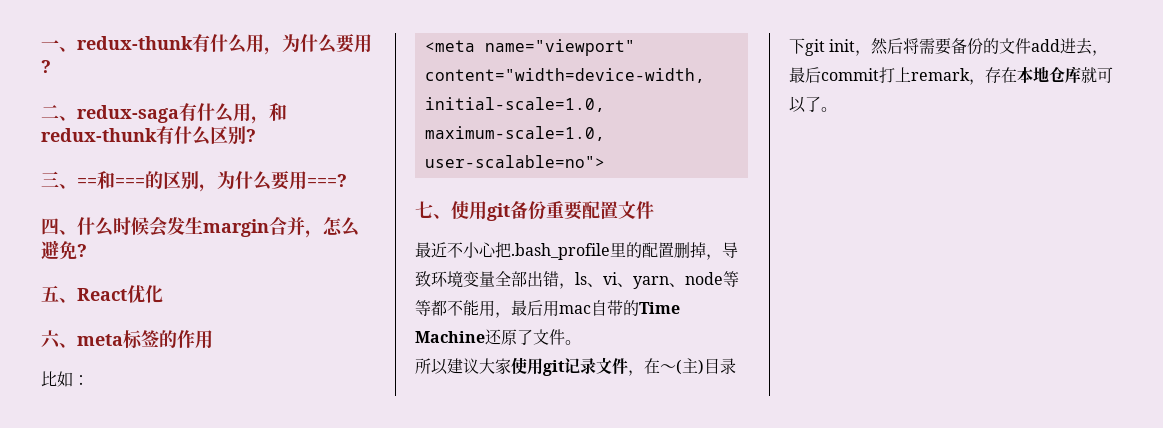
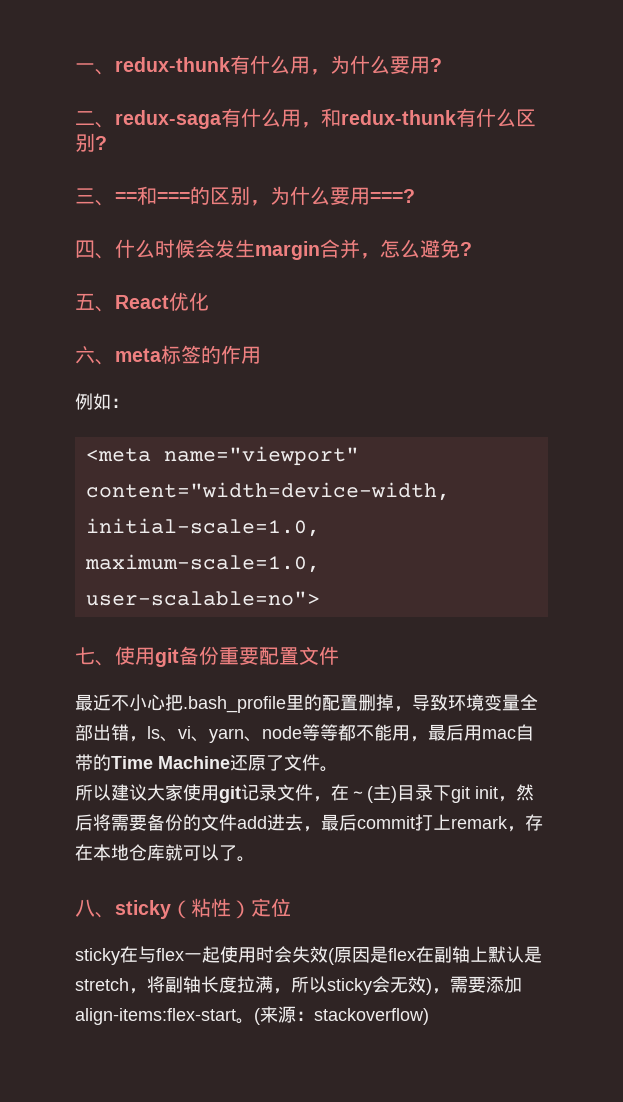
[41,371,57,387] 比 -> [75,393,93,410] 例
(837, 109) none -> [75,898,291,919] [75,946,542,965] [75,976,522,995] [75,1006,429,1025] // 八、sticky（粘性）定位 // sticky在与flex一起使用时会失效(原因是flex在副轴上默认是stretch，将副轴长度拉满，所以sticky会无效)，需要添加align-items:flex-start。(来源：stackoverflow)

